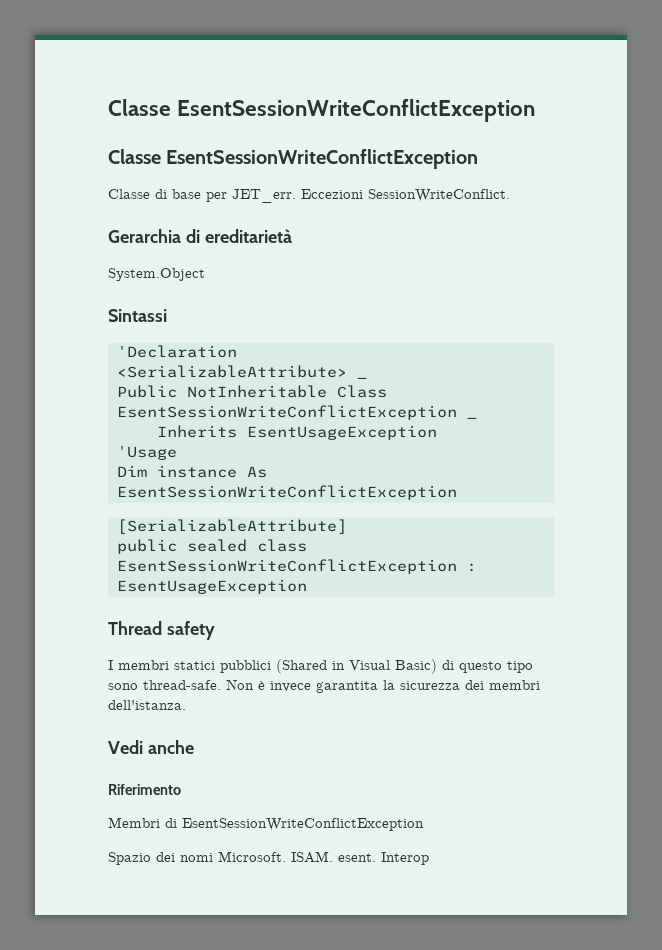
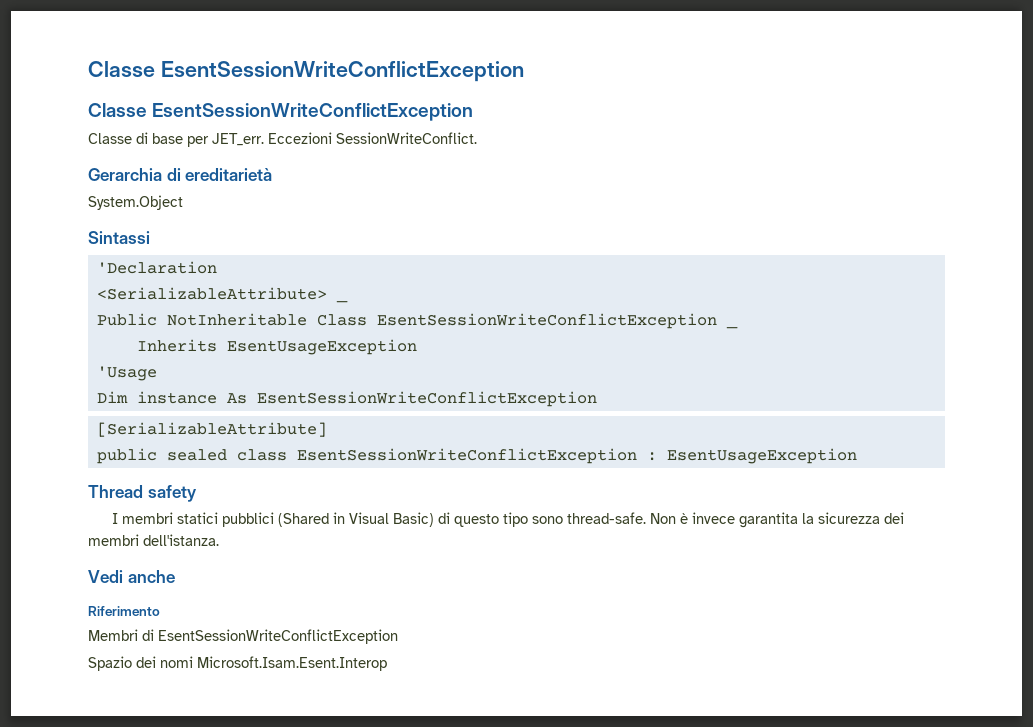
[218,851,429,865] Microsoft. ISAM. esent. Interop -> [197,656,387,671] Microsoft.Isam.Esent.Interop

